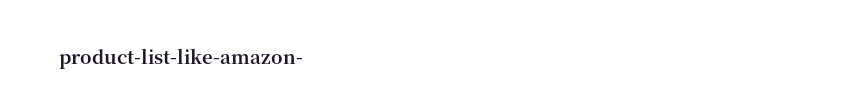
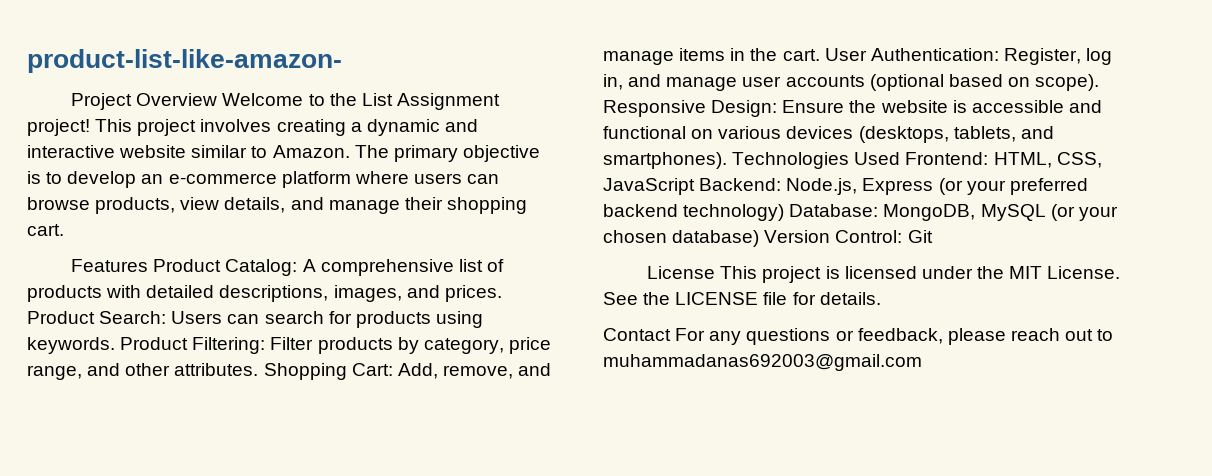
(303, 58) none -> [71,93,500,110] [27,119,478,136] [27,145,540,162] [27,171,500,188] [27,197,527,214] [27,224,64,236] [71,259,504,276] [27,285,502,302] [27,311,483,328] [27,337,551,354] [27,363,552,380] [603,48,1113,65] [603,74,1100,91] [603,100,1102,117] [603,126,1054,143] [603,152,1102,169] [603,178,1088,195] [603,204,1118,221] [603,230,933,247] [647,266,1121,283] [603,292,881,305] [603,328,1114,345] [603,354,922,371] // Project Overview Welcome to the List Assignment project! This project involves creating a dynamic and interactive website similar to Amazon. The primary objective is to develop an e-commerce platform where users can browse products, view details, and manage their shopping cart. // Features Product Catalog: A comprehensive list of products with detailed descriptions, images, and prices. Product Search: Users can search for products using keywords. Product Filtering: Filter products by category, price range, and other attributes. Shopping Cart: Add, remove, and manage items in the cart. User Authentication: Register, log in, and manage user accounts (optional based on scope). Responsive Design: Ensure the website is accessible and functional on various devices (desktops, tablets, and smartphones). Technologies Used Frontend: HTML, CSS, JavaScript Backend: Node.js, Express (or your preferred backend technology) Database: MongoDB, MySQL (or your chosen database) Version Control: Git // License This project is licensed under the MIT License. See the LICENSE file for details. // Contact For any questions or feedback, please reach out to muhammadanas692003@gmail.com

